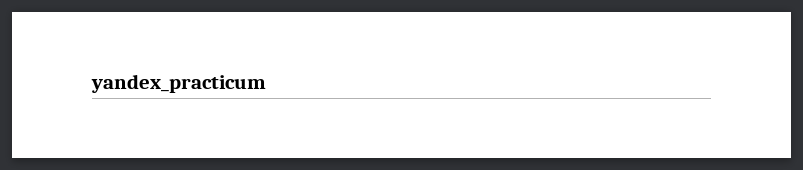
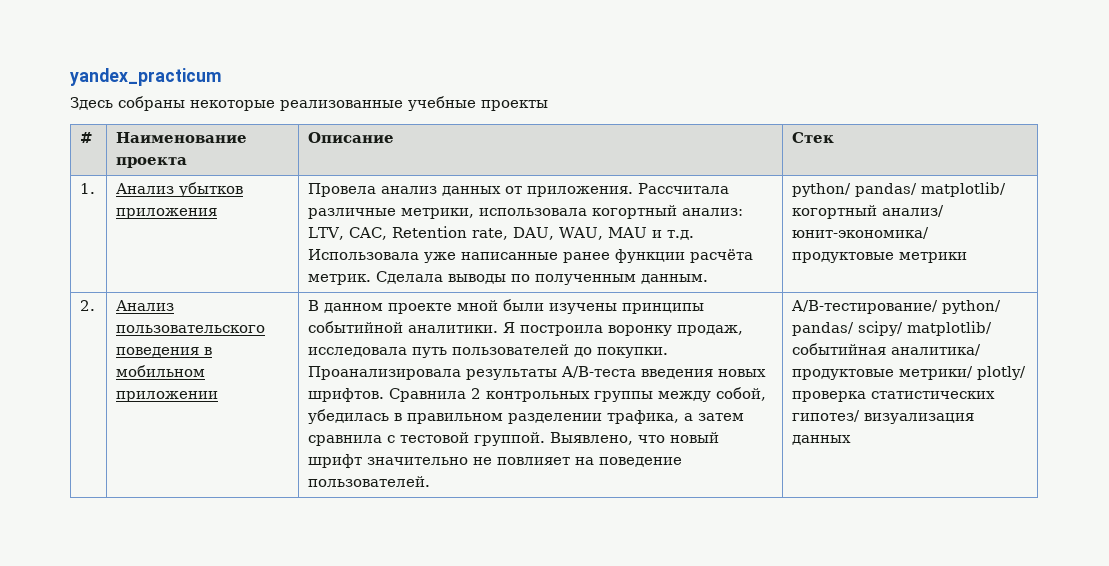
(266, 83) none -> [70,96,548,111] [80,132,94,143] [116,132,248,143] [116,157,188,168] [308,132,395,143] [792,132,835,143] [80,183,96,194] [116,182,244,197] [116,208,218,219] [308,183,730,197] [308,205,744,219] [308,226,695,240] [308,249,754,263] [308,271,709,285] [792,182,1007,197] [792,205,945,219] [792,227,930,239] [792,252,968,263] [80,300,96,311] [116,300,175,311] [116,325,266,333] [116,347,213,357] [116,365,206,377] [116,391,219,402] [308,299,705,314] [308,321,744,336] [308,344,669,358] [308,366,767,380] [308,387,767,402] [308,409,745,424] [308,432,720,446] [308,454,683,468] [308,476,431,487] [791,300,1002,314] [792,321,993,336] [792,343,982,356] [792,366,1027,380] [792,391,996,402] [792,410,975,424] [792,435,852,445] // Здесь собраны некоторые реализованные учебные проекты // # | Наименование проекта | Описание | Стек // 1. | Анализ убытков приложения | Провела анализ данных от приложения. Рассчитала различные метрики, использовала когортный анализ: LTV, CAC, Retention rate, DAU, WAU, MAU и т.д. Использовала уже написанные ранее функции расчёта метрик. Сделала выводы по полученным данным. | python/ pandas/ matplotlib/ когортный анализ/ юнит-экономика/ продуктовые метрики // 2. | Анализ пользовательского поведения в мобильном приложении | В данном проекте мной были изучены принципы событийной аналитики. Я построила воронку продаж, исследовала путь пользователей до покупки. Проанализировала результаты A/B-теста введения новых шрифтов. Сравнила 2 контрольных группы между собой, убедилась в правильном разделении трафика, а затем сравнила с тестовой группой. Выявлено, что новый шрифт значительно не повлияет на поведение пользователей. | A/B-тестирование/ python/ pandas/ scipy/ matplotlib/ событийная аналитика/ продуктовые метрики/ plotly/ проверка статистических гипотез/ визуализация данных

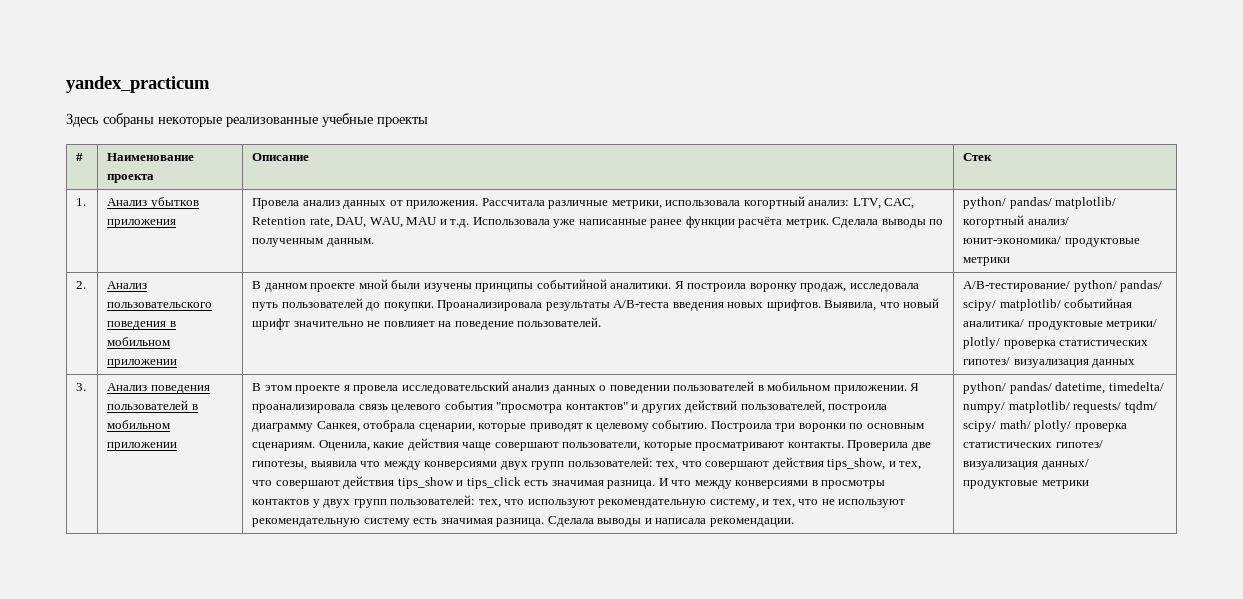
[389,387,767,402] [308,409,745,424] [308,432,634,446] Сравнила 2 контрольных группы между собой, убедилась в правильном разделении трафика, а затем сравнила с тестовой группой. Выявлено, -> [824,300,877,311] Выявила,
(852, 440) none -> [76,383,87,391] [107,383,210,394] [107,400,198,410] [107,420,171,429] [107,442,178,451] [252,381,920,394] [252,400,888,413] [252,420,924,432] [252,438,931,451] [252,457,922,470] [252,476,886,489] [252,495,906,508] [252,516,794,527] [963,382,1164,394] [963,401,1157,413] [963,420,1127,432] [963,440,1103,448] [963,459,1089,470] [963,480,1089,489] // 3. | Анализ поведения пользователей в мобильном приложении | В этом проекте я провела исследовательский анализ данных о поведении пользователей в мобильном приложении. Я проанализировала связь целевого события "просмотра контактов" и других действий пользователей, построила диаграмму Санкея, отобрала сценарии, которые приводят к целевому событию. Построила три воронки по основным сценариям. Оценила, какие действия чаще совершают пользователи, которые просматривают контакты. Проверила две гипотезы, выявила что между конверсиями двух групп пользователей: тех, что совершают действия tips_show, и тех, что совершают действия tips_show и tips_click есть значимая разница. И что между конверсиями в просмотры контактов у двух групп пользователей: тех, что используют рекомендательную систему, и тех, что не используют рекомендательную систему есть значимая разница. Сделала выводы и написала рекомендации. | python/ pandas/ datetime, timedelta/ numpy/ matplotlib/ requests/ tqdm/ scipy/ math/ plotly/ проверка статистических гипотез/ визуализация данных/ продуктовые метрики

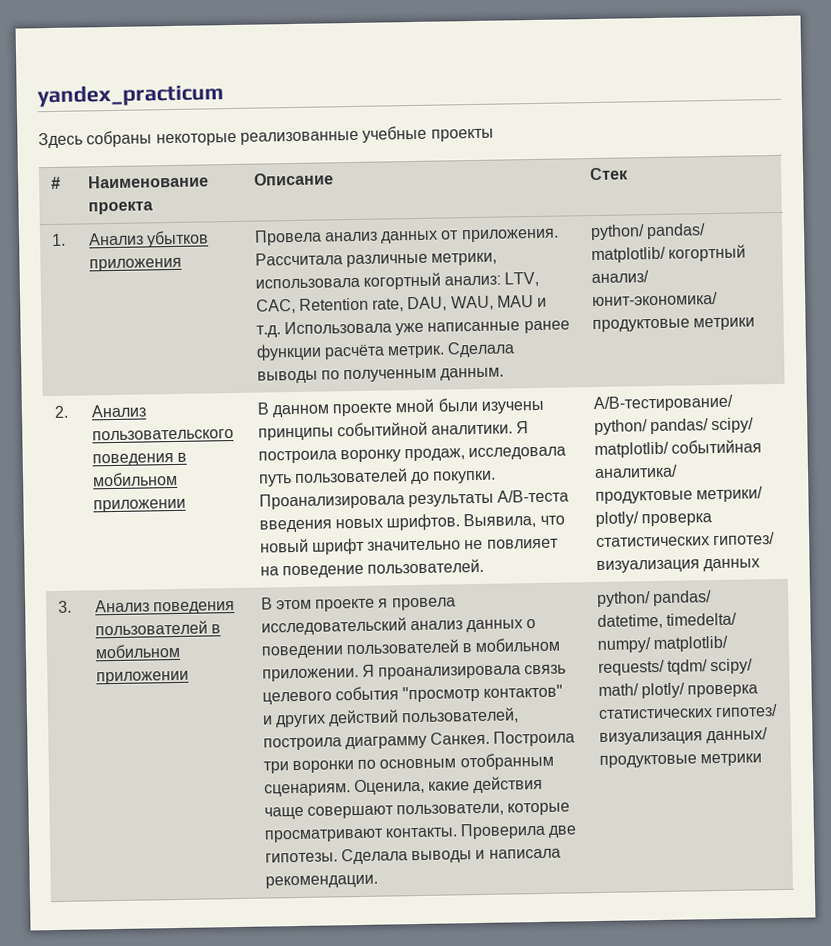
[496,402,563,413] "просмотра -> [402,685,481,703] "просмотр
[316,420,708,432] Санкея, отобрала сценарии, которые приводят к целевому событию. -> [430,731,491,745] Санкея.
(924, 426) none -> [459,752,554,771] отобранным
[252,457,922,470] [252,476,886,489] [252,495,906,508] [252,518,545,527] гипотезы, выявила что между конверсиями двух групп пользователей: тех, что совершают действия tips_show, и тех, что совершают действия tips_show и tips_click есть значимая разница. И что между конверсиями в просмотры контактов у двух групп пользователей: тех, что используют рекомендательную систему, и тех, что не используют рекомендательную систему есть значимая разница. -> [264,852,338,863] гипотезы.

